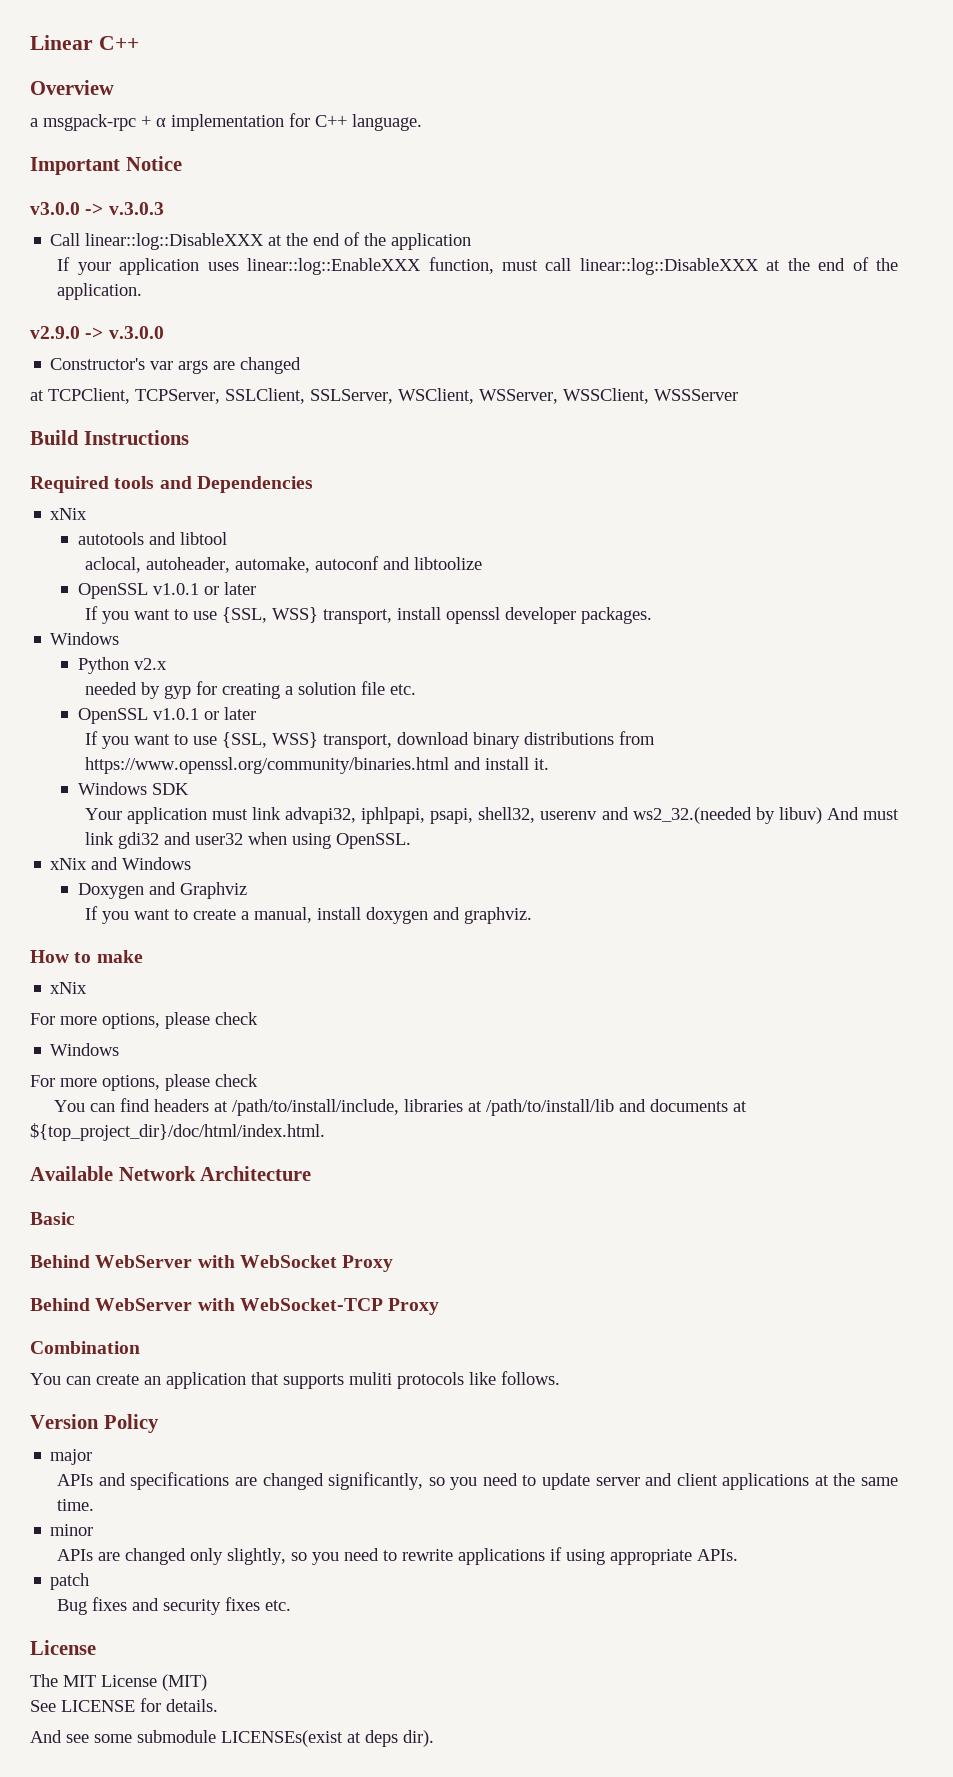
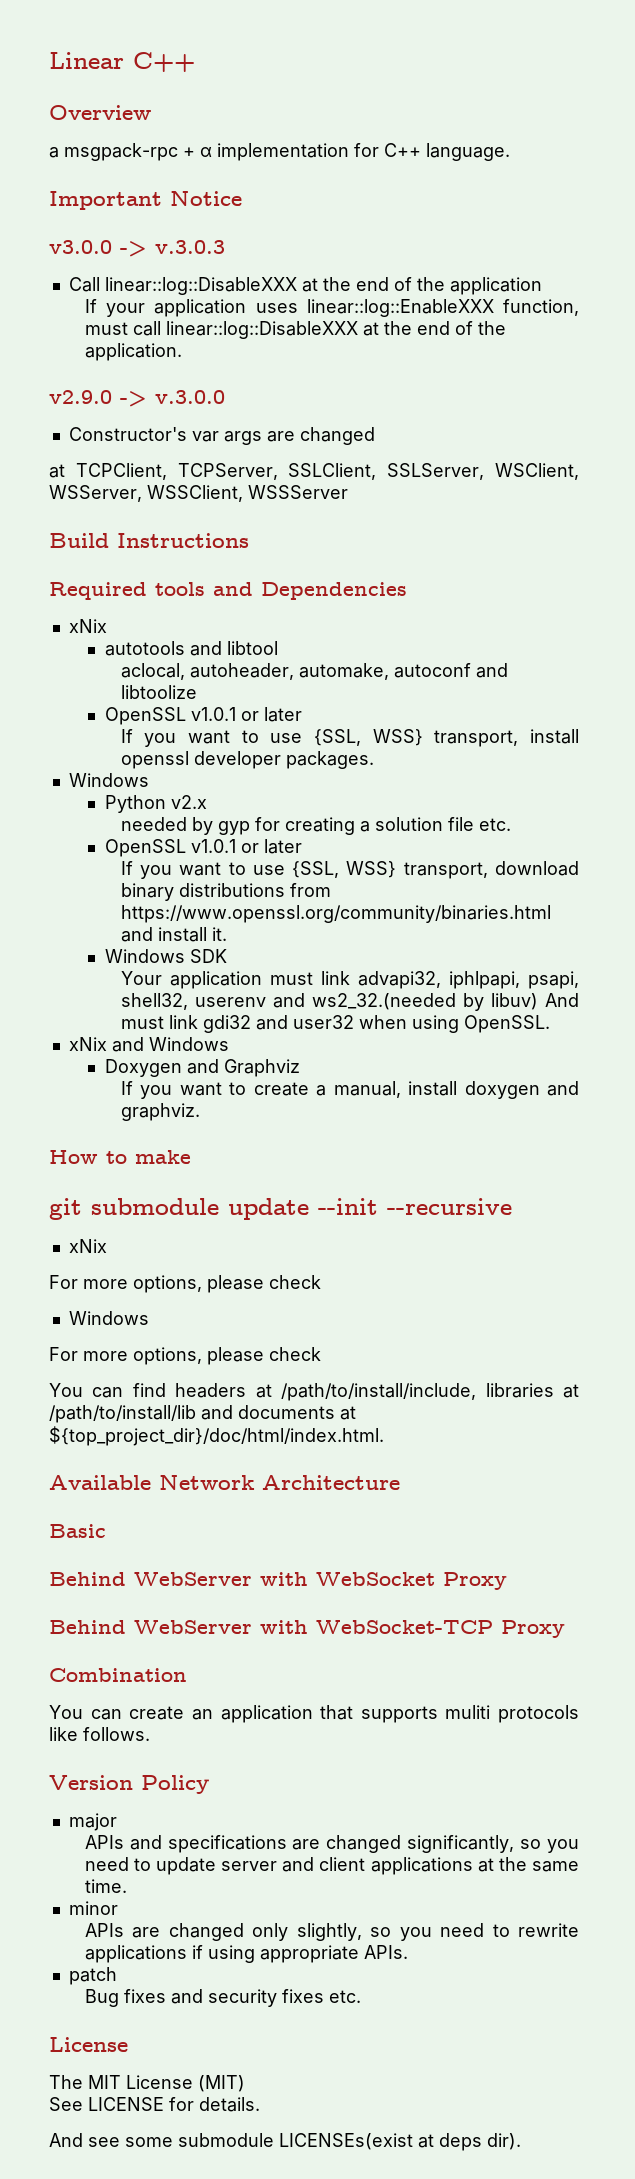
(143, 956) none -> [49,1198,512,1220] // git submodule update --init --recursive

